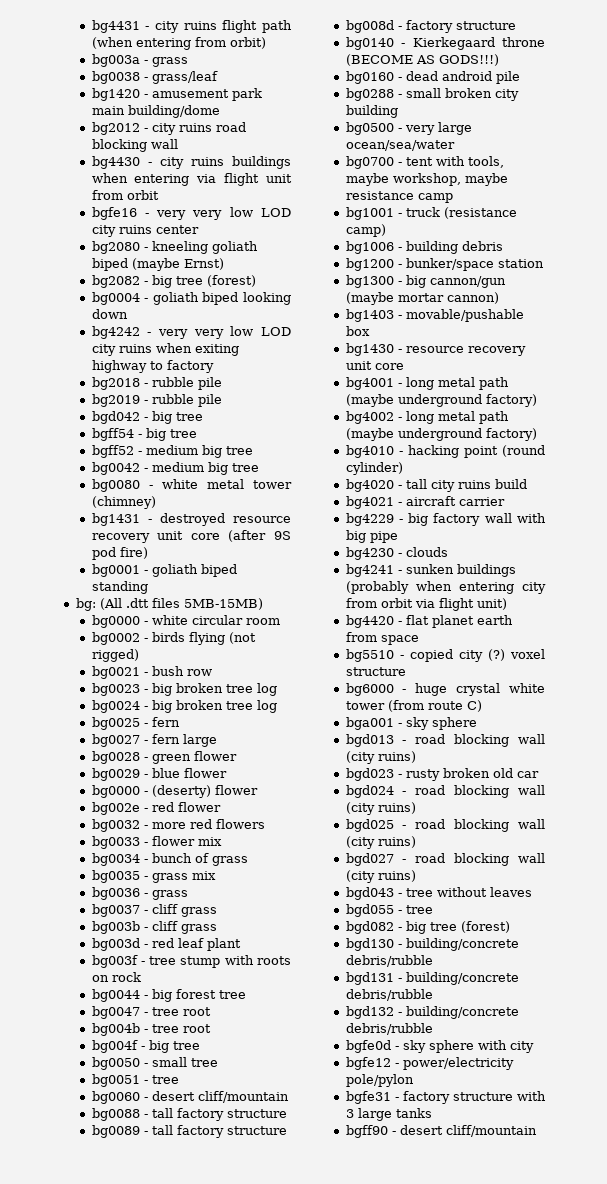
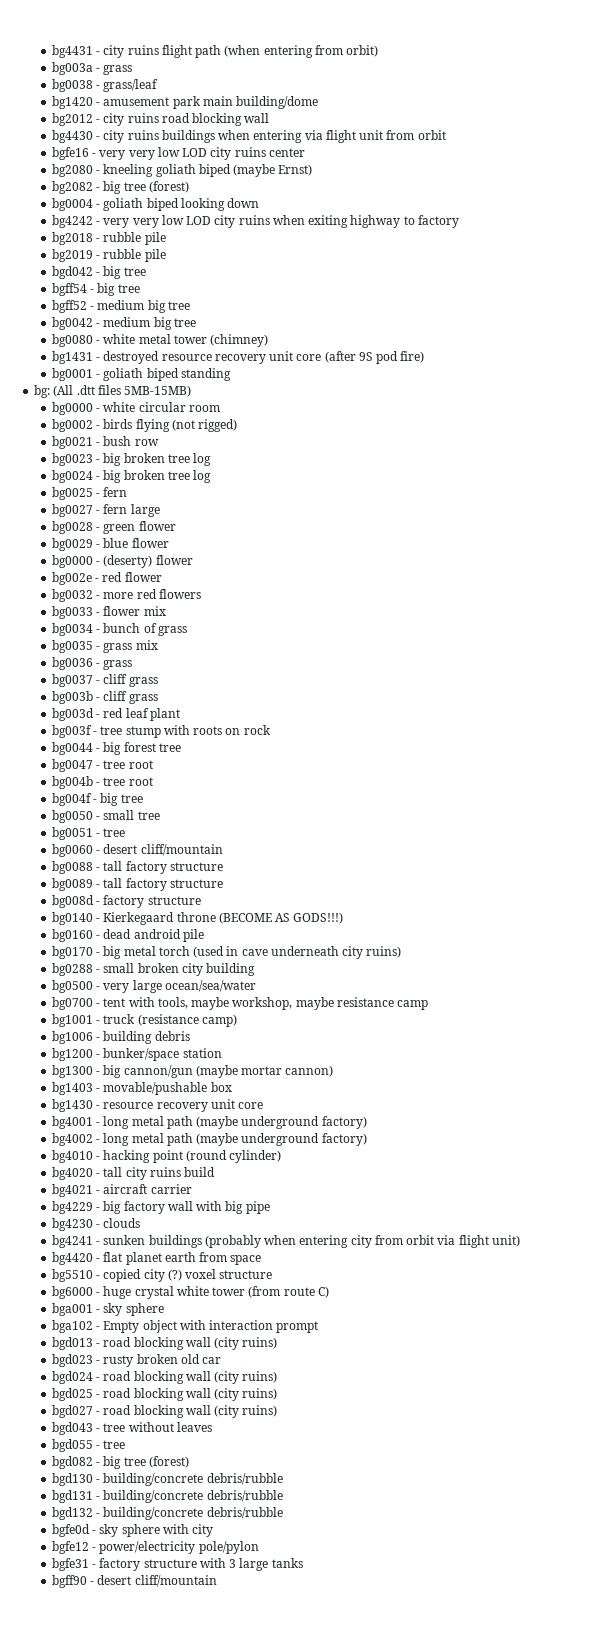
(520, 77) none -> [51,946,402,959] // bg0170 - big metal torch (used in cave underneath city ruins)
(477, 723) none -> [51,1320,319,1333] // bga102 - Empty object with interaction prompt

